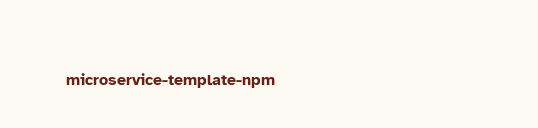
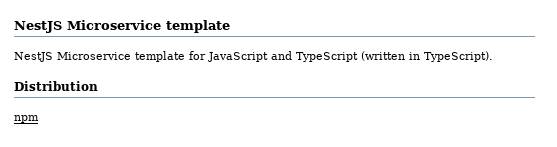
[66,73,275,88] microservice-template-npm -> [14,20,230,33] [14,51,493,62] [14,81,98,91] [14,115,39,123] NestJS Microservice template // NestJS Microservice template for JavaScript and TypeScript (written in TypeScript). // Distribution // npm

